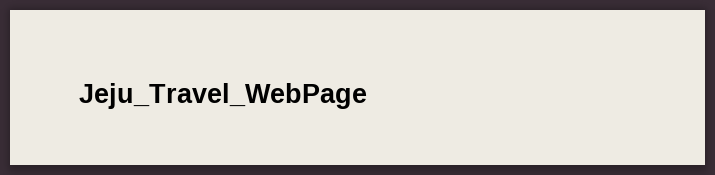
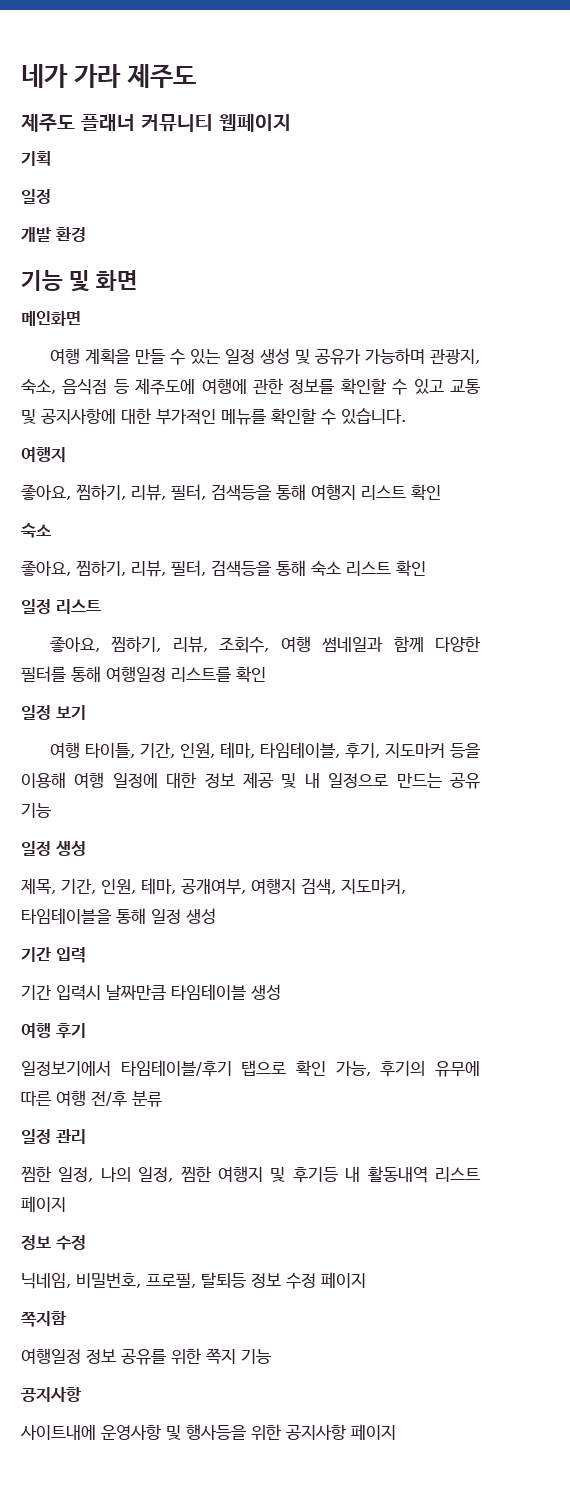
[79,83,367,109] Jeju_Travel_WebPage -> [21,64,196,88] [21,113,291,132] [21,151,51,166] [21,189,51,204] [21,227,86,242] [21,270,139,292] [21,311,81,326] [49,348,481,365] [21,378,480,395] [21,408,406,425] [21,447,66,462] [21,484,441,501] [21,522,51,538] [21,560,426,577] [21,599,101,614] [49,636,481,653] [21,666,266,683] [21,705,86,720] [49,742,481,759] [21,772,480,789] [21,803,51,818] [21,840,86,856] [21,878,406,895] [21,908,216,924] [21,947,86,963] [21,984,281,1000] [21,1023,86,1038] [21,1060,481,1077] [21,1090,162,1107] [21,1129,86,1144] [21,1166,480,1183] [21,1196,66,1212] [21,1235,86,1250] [21,1272,366,1289] [21,1311,67,1327] [21,1348,271,1365] [21,1387,82,1402] [20,1424,396,1441] 네가 가라 제주도 // 제주도 플래너 커뮤니티 웹페이지 // 기획 // 일정 // 개발 환경 // 기능 및 화면 // 메인화면 // 여행 계획을 만들 수 있는 일정 생성 및 공유가 가능하며 관광지, 숙소, 음식점 등 제주도에 여행에 관한 정보를 확인할 수 있고 교통 및 공지사항에 대한 부가적인 메뉴를 확인할 수 있습니다. // 여행지 // 좋아요, 찜하기, 리뷰, 필터, 검색등을 통해 여행지 리스트 확인 // 숙소 // 좋아요, 찜하기, 리뷰, 필터, 검색등을 통해 숙소 리스트 확인 // 일정 리스트 // 좋아요, 찜하기, 리뷰, 조회수, 여행 썸네일과 함께 다양한 필터를 통해 여행일정 리스트를 확인 // 일정 보기 // 여행 타이틀, 기간, 인원, 테마, 타임테이블, 후기, 지도마커 등을 이용해 여행 일정에 대한 정보 제공 및 내 일정으로 만드는 공유 기능 // 일정 생성 // 제목, 기간, 인원, 테마, 공개여부, 여행지 검색, 지도마커, 타임테이블을 통해 일정 생성 // 기간 입력 // 기간 입력시 날짜만큼 타임테이블 생성 // 여행 후기 // 일정보기에서 타임테이블/후기 탭으로 확인 가능, 후기의 유무에 따른 여행 전/후 분류 // 일정 관리 // 찜한 일정, 나의 일정, 찜한 여행지 및 후기등 내 활동내역 리스트 페이지 // 정보 수정 // 닉네임, 비밀번호, 프로필, 탈퇴등 정보 수정 페이지 // 쪽지함 // 여행일정 정보 공유를 위한 쪽지 기능 // 공지사항 // 사이트내에 운영사항 및 행사등을 위한 공지사항 페이지

